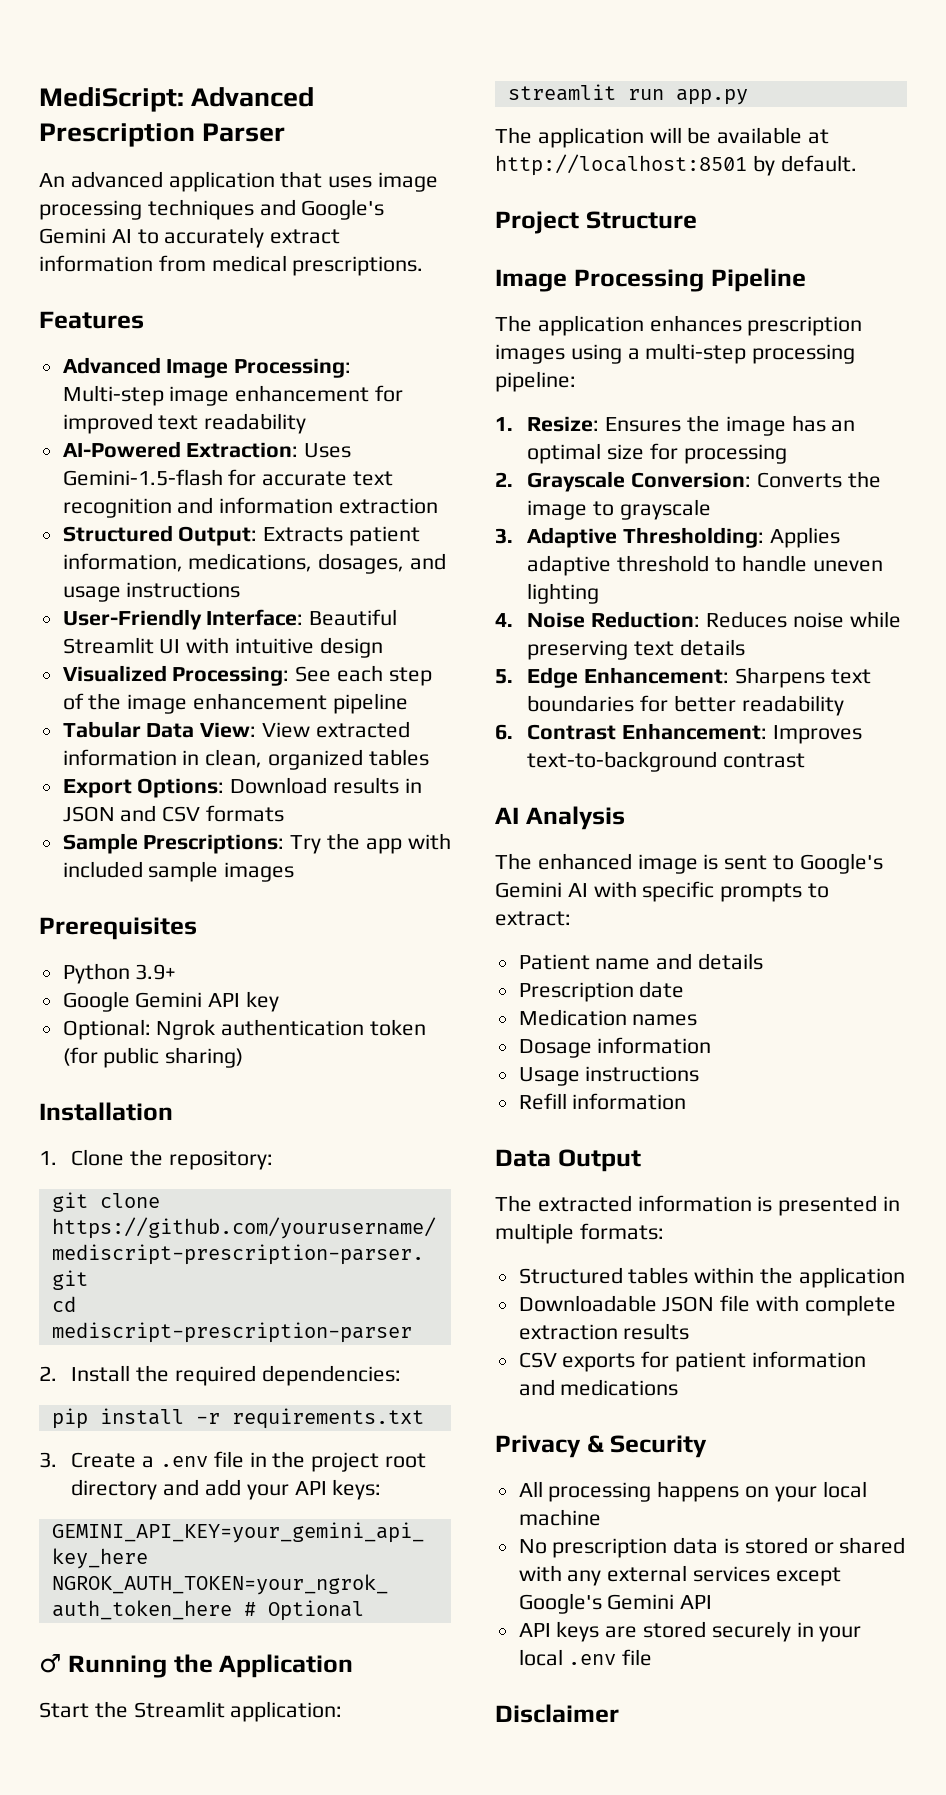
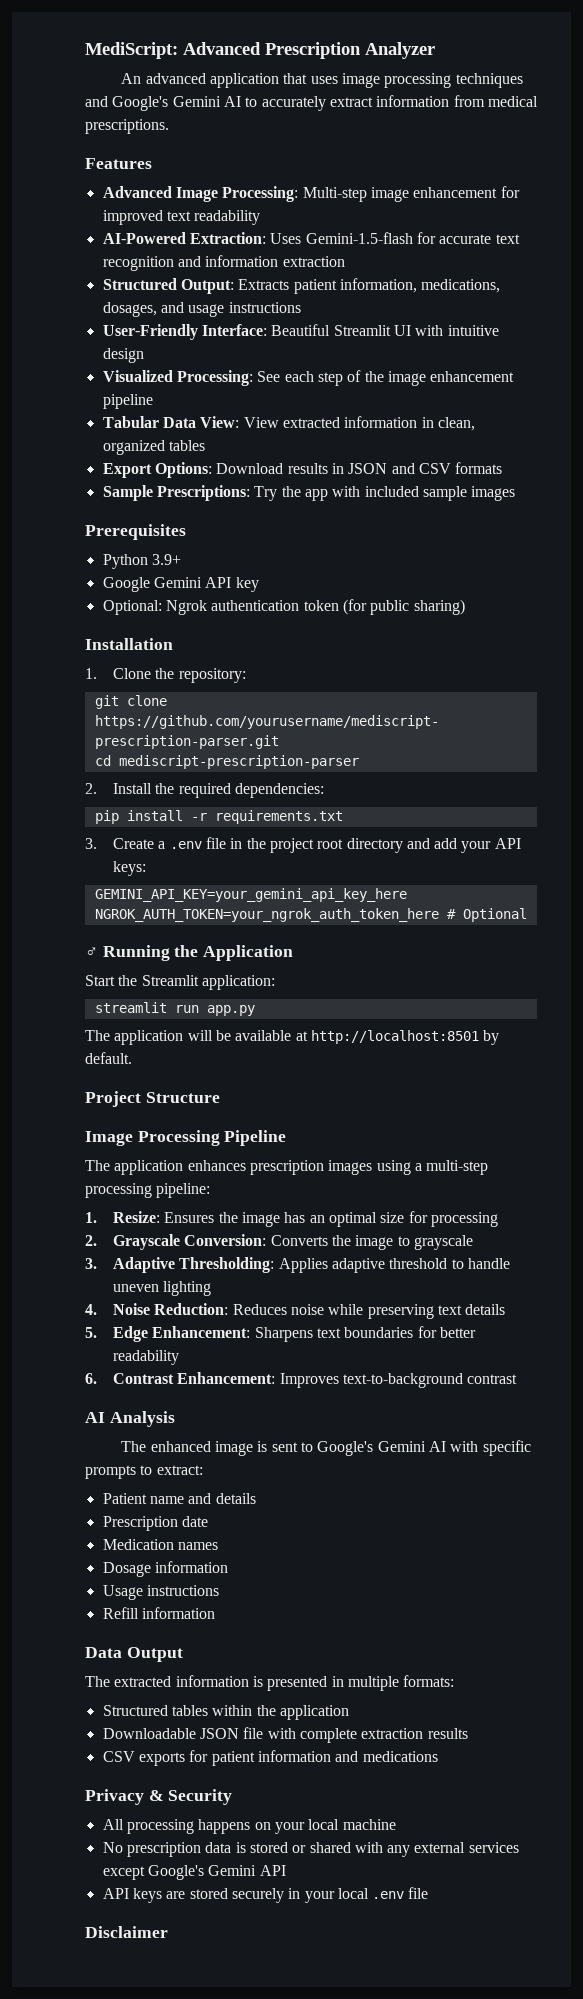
[202,123,286,142] Parser -> [365,42,435,59] Analyzer

